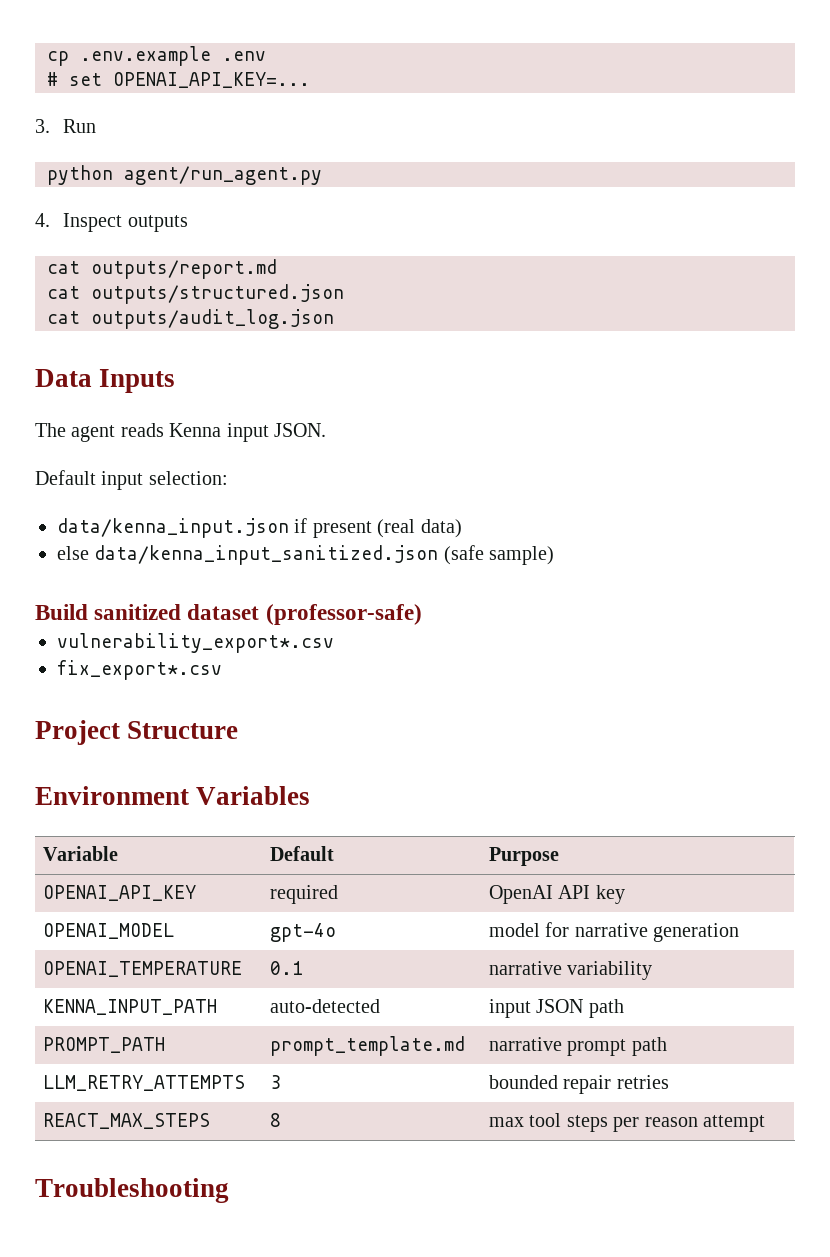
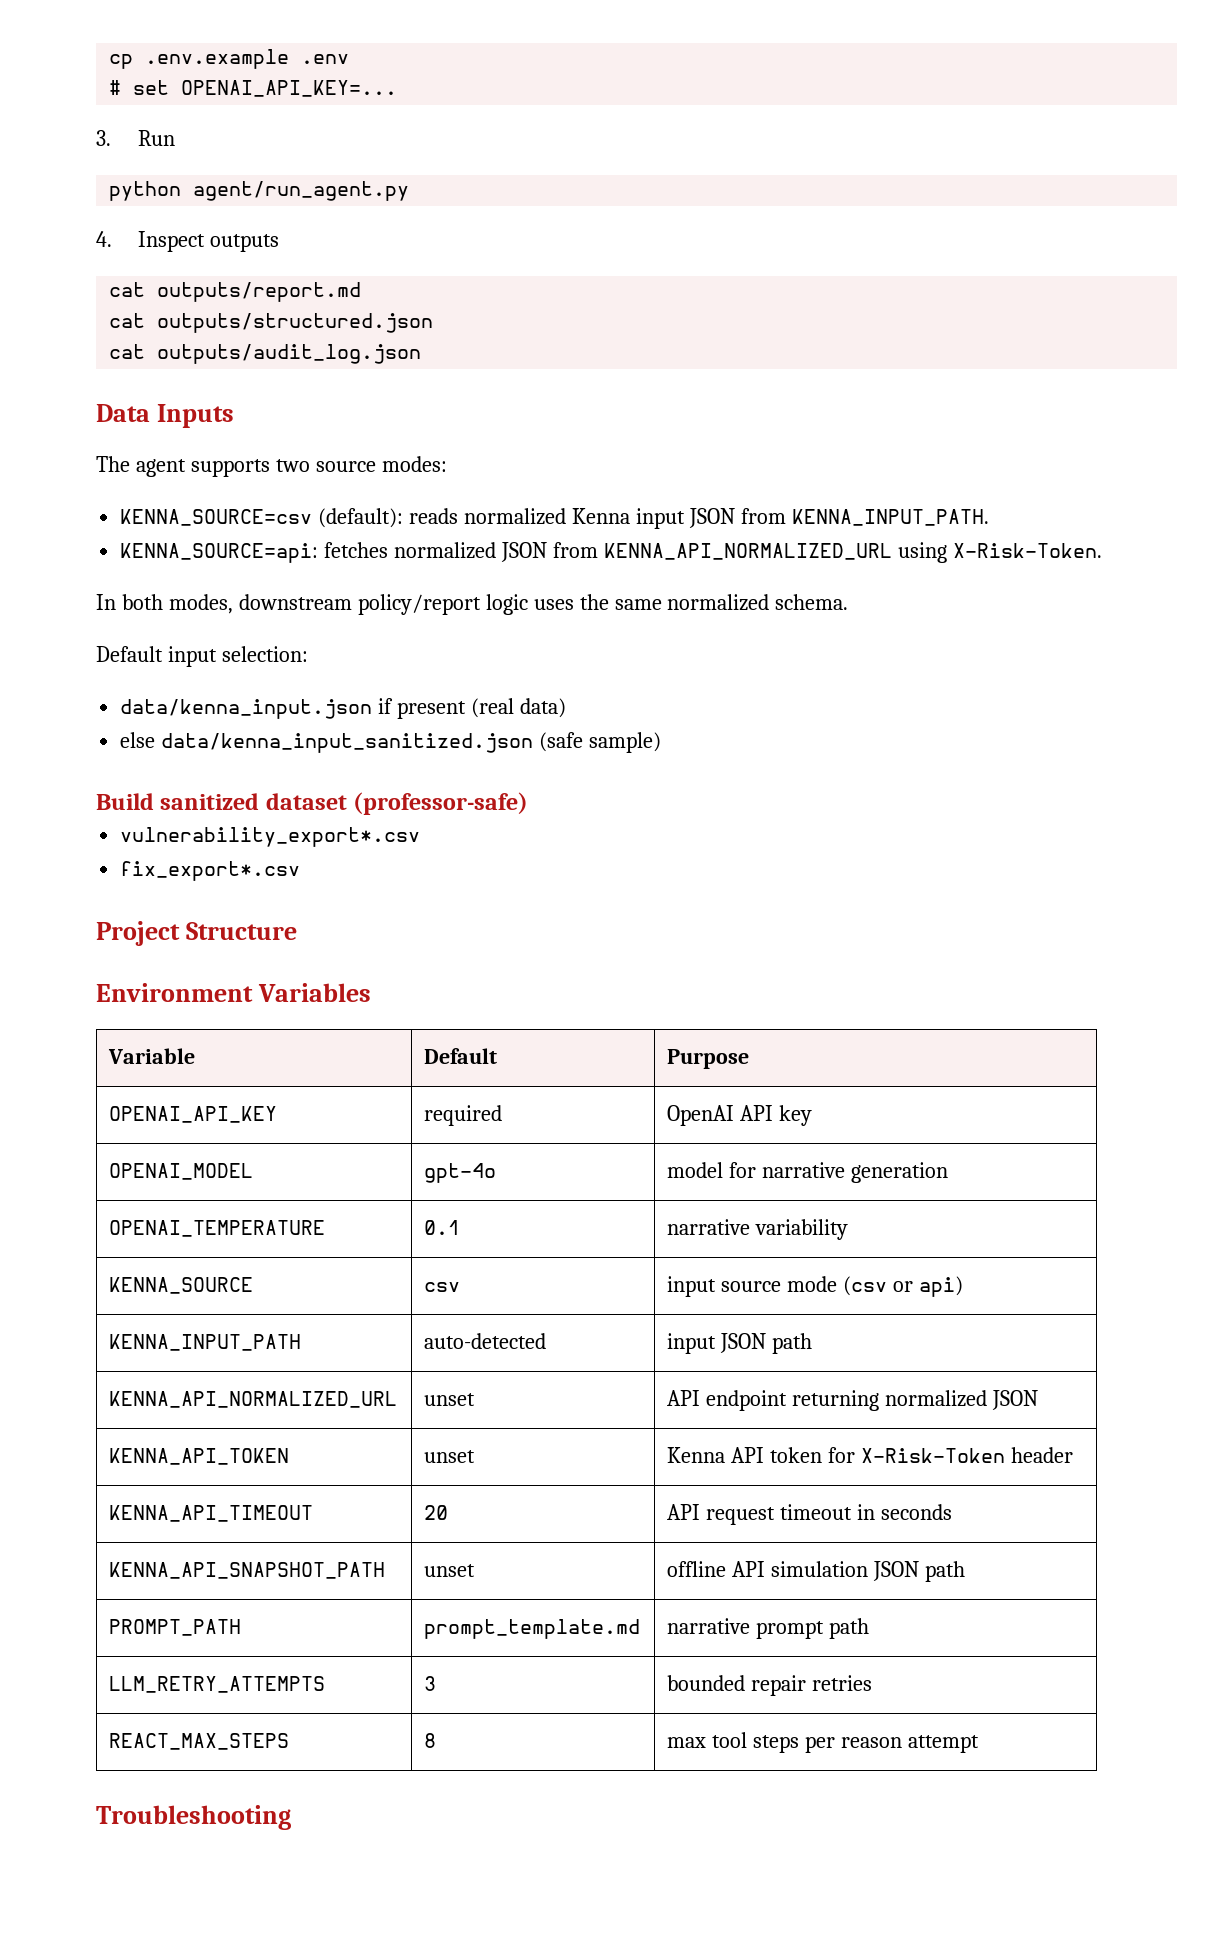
[120,423,326,442] reads Kenna input JSON. -> [190,456,447,477] [120,508,989,529] [120,542,1102,563] [96,594,849,615] supports two source modes: // KENNA_SOURCE=csv (default): reads normalized Kenna input JSON from KENNA_INPUT_PATH. // KENNA_SOURCE=api: fetches normalized JSON from KENNA_API_NORMALIZED_URL using X-Risk-Token. // In both modes, downstream policy/report logic uses the same normalized schema.
(653, 970) none -> [109,1277,254,1294] [424,1282,461,1292] [667,1276,963,1297] // KENNA_SOURCE | csv | input source mode (csv or api)
(624, 1008) none -> [109,1391,398,1408] [424,1393,476,1406] [667,1390,1038,1411] [109,1448,290,1465] [424,1450,476,1463] [667,1447,1073,1463] [109,1505,314,1522] [424,1505,449,1520] [667,1504,952,1525] [109,1562,386,1579] [424,1564,476,1577] [667,1561,965,1582] // KENNA_API_NORMALIZED_URL | unset | API endpoint returning normalized JSON // KENNA_API_TOKEN | unset | Kenna API token for X-Risk-Token header // KENNA_API_TIMEOUT | 20 | API request timeout in seconds // KENNA_API_SNAPSHOT_PATH | unset | offline API simulation JSON path

